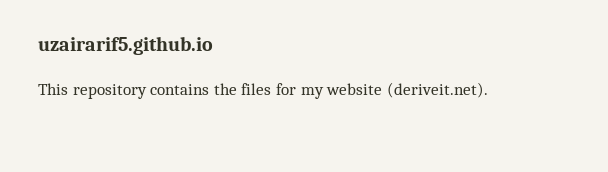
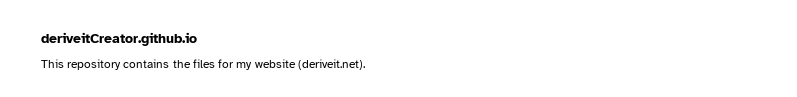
[38,36,213,55] uzairarif5.github.io -> [41,32,197,46] deriveitCreator.github.io

